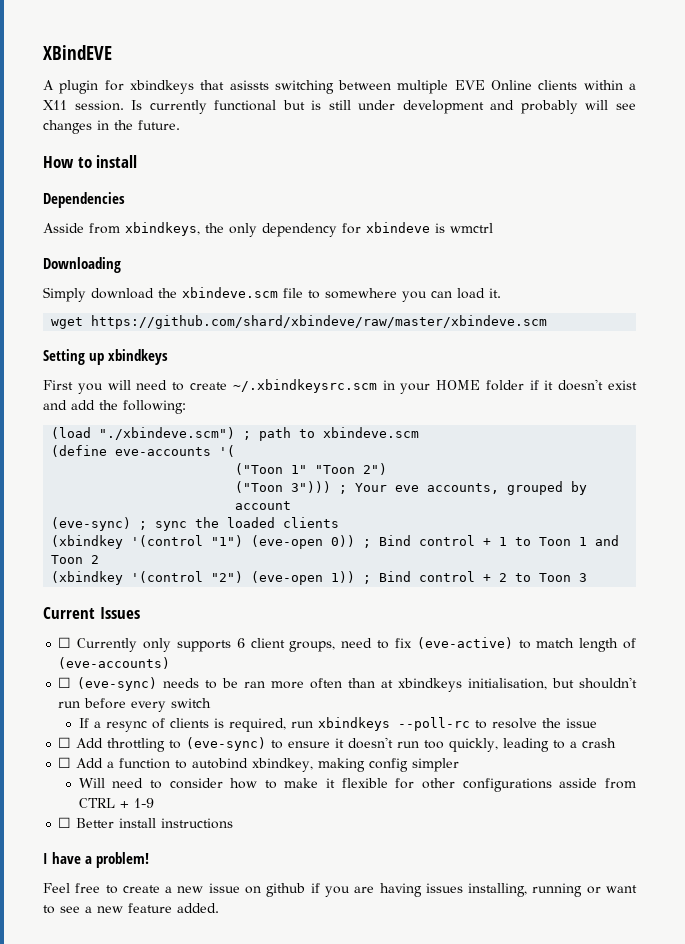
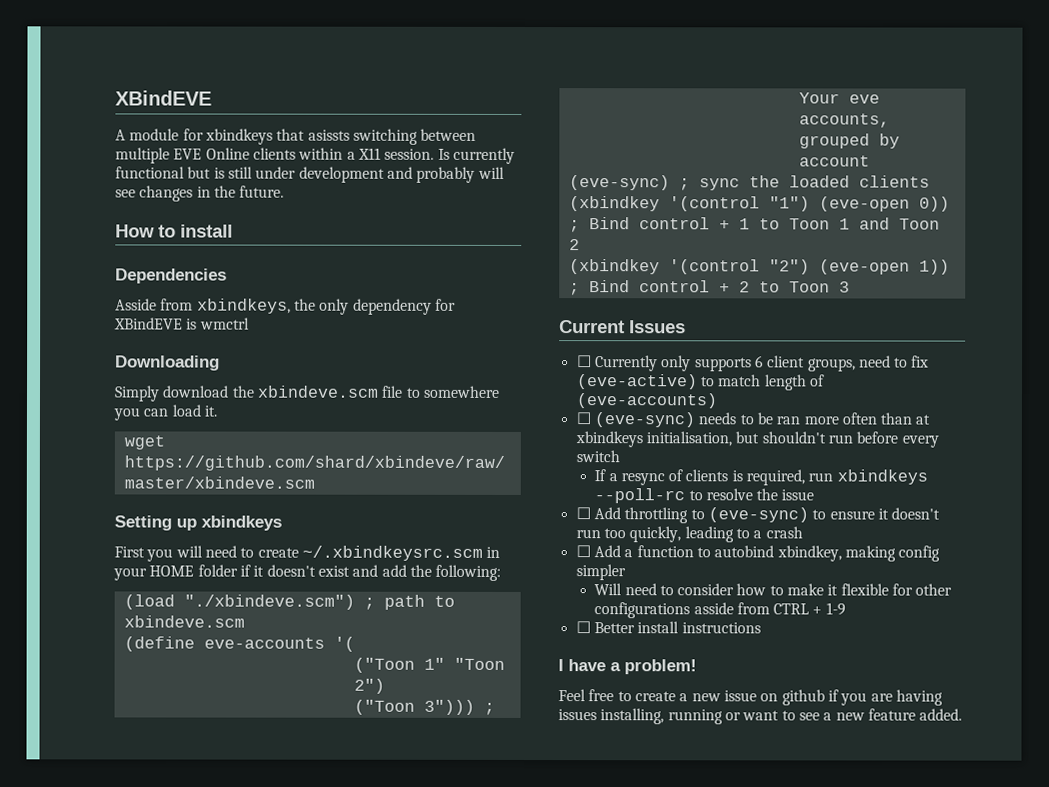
[59,80,99,94] plugin -> [129,128,180,141] module
[366,222,430,233] xbindeve -> [114,317,183,330] XBindEVE

